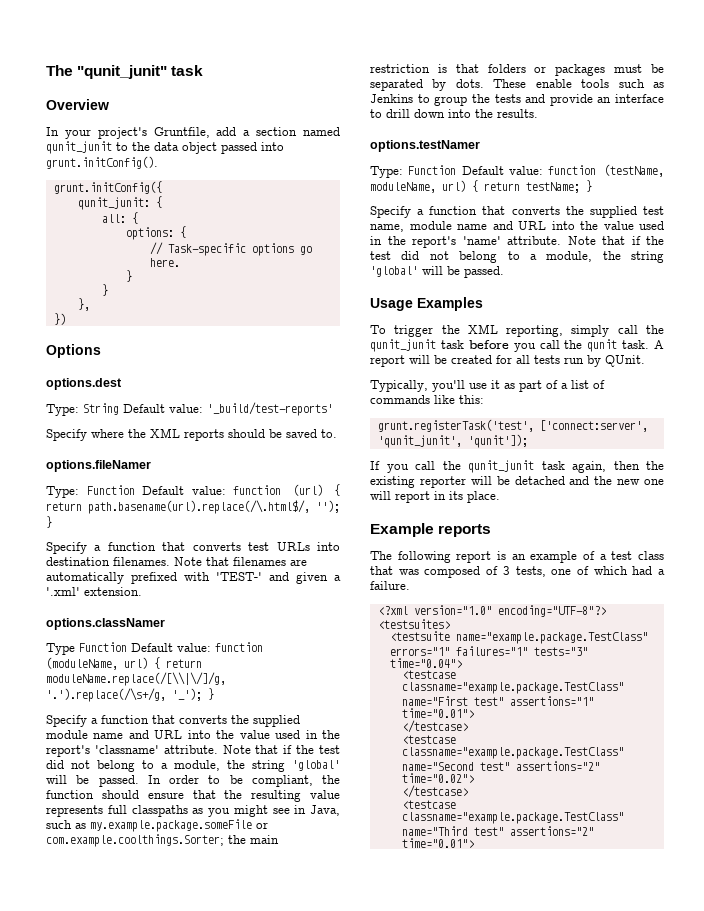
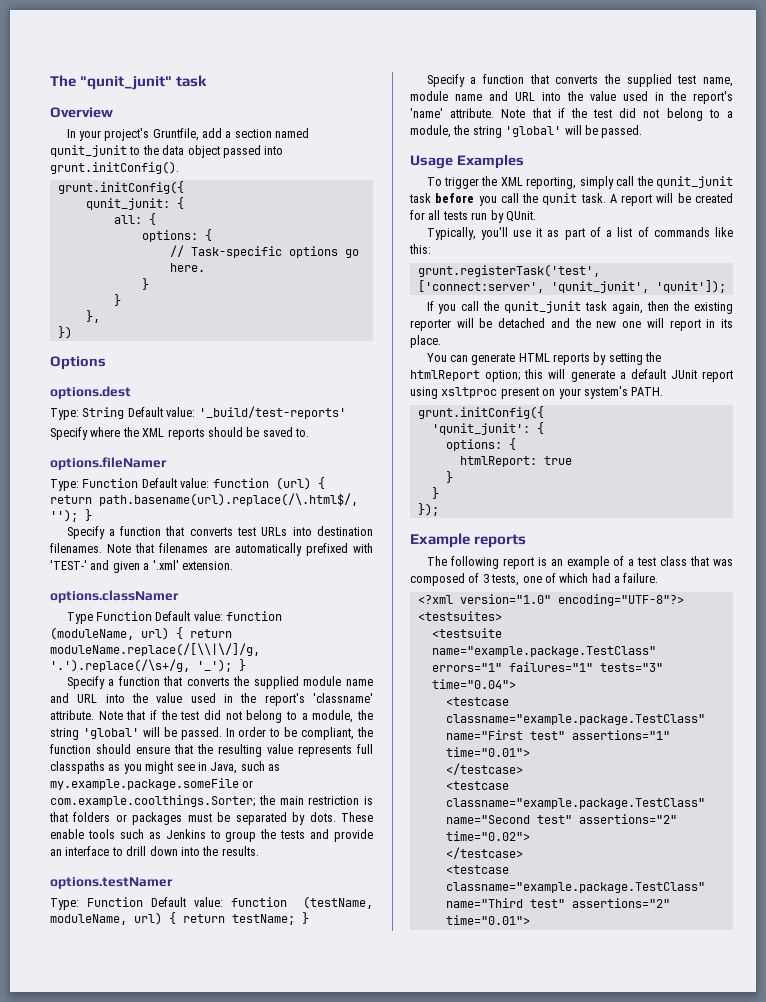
(500, 497) none -> [426,352,662,365] [410,369,733,382] [410,386,664,399] [417,406,544,419] [431,422,544,435] [445,438,516,451] [459,456,572,467] [445,471,453,483] [431,487,439,499] [417,503,439,516] // You can generate HTML reports by setting the htmlReport option; this will generate a default JUnit report using xsltproc present on your system's PATH. // grunt.initConfig({ // 'qunit_junit': { // options: { // htmlReport: true // } // } // });

